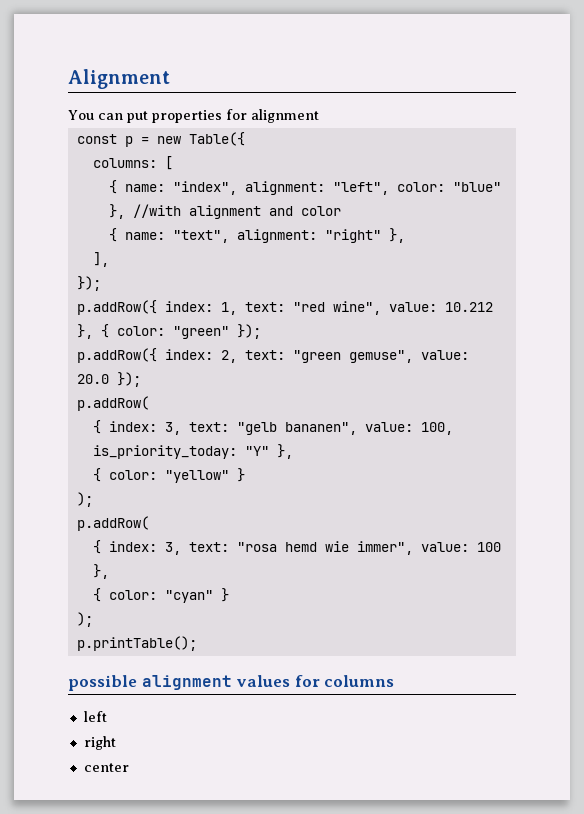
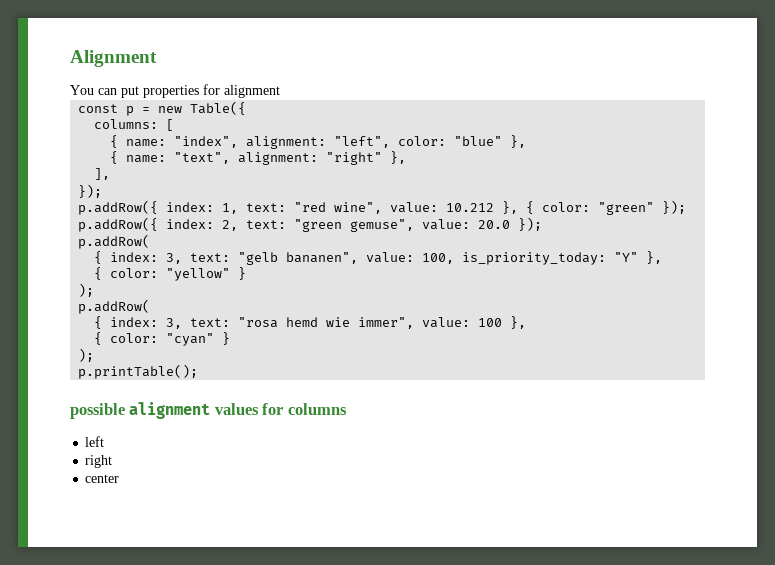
[132,204,341,219] //with alignment and color -> (527, 141) none

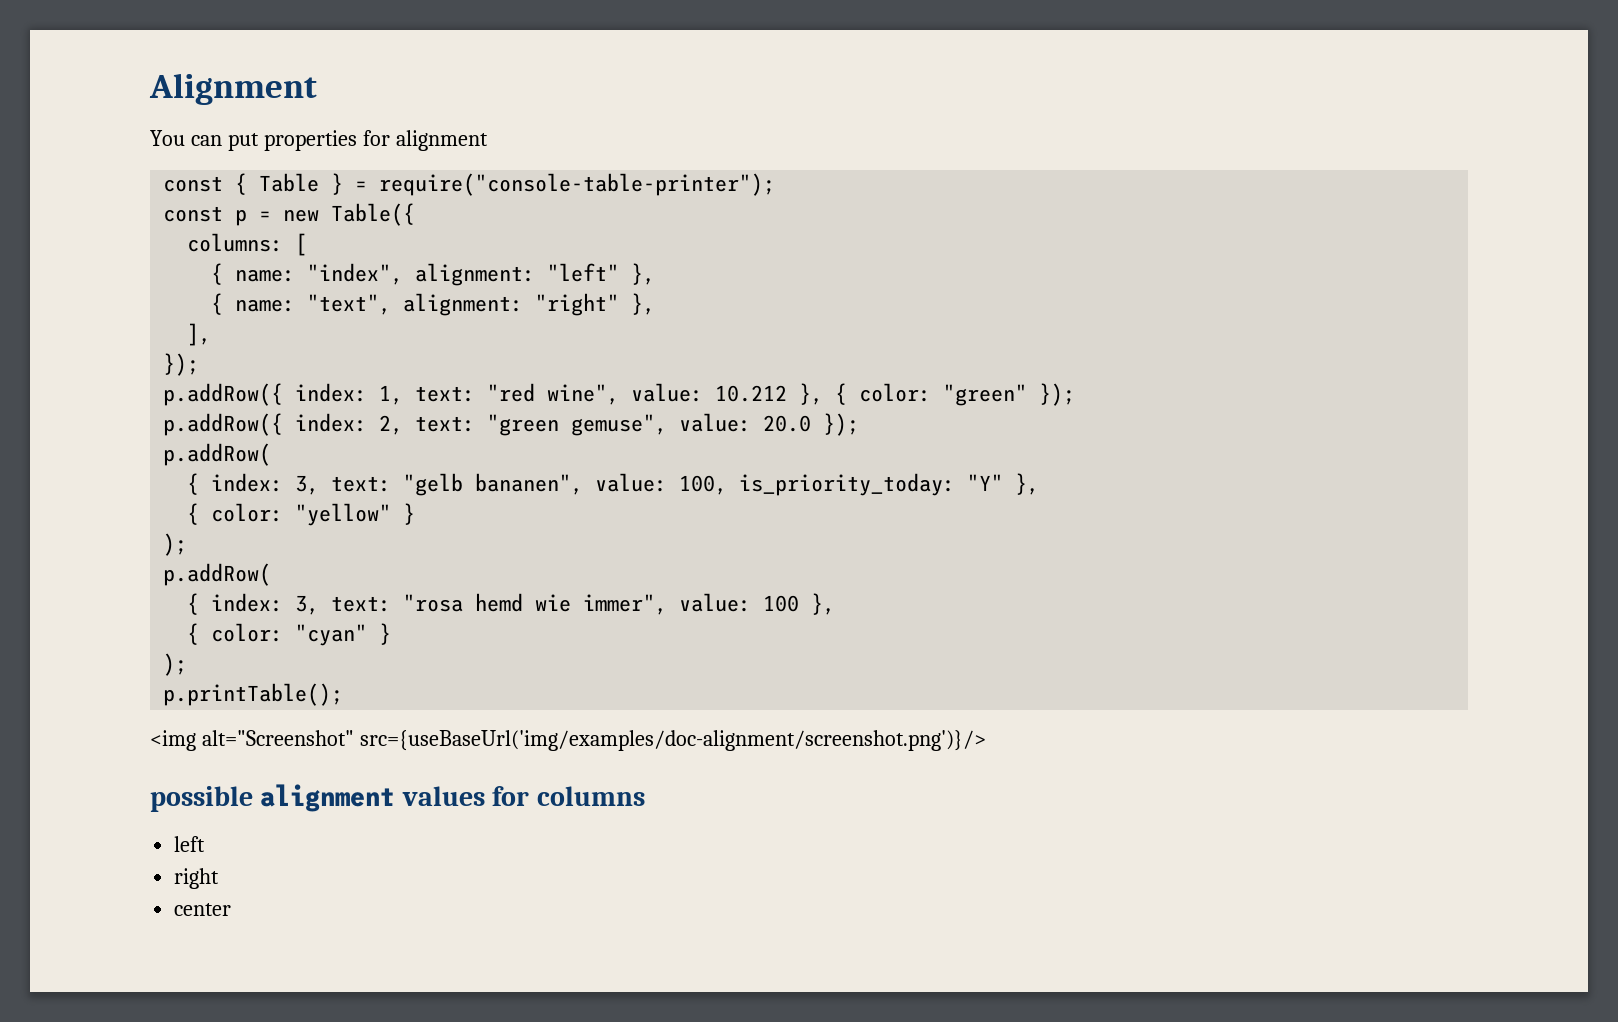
(280, 91) none -> [163,173,776,196] // const { Table } = require("console-table-printer");
[334,136,503,148] "left", color: "blue" -> [547,263,620,282] "left"
(199, 371) none -> [150,730,986,751] // <img alt="Screenshot" src={useBaseUrl('img/examples/doc-alignment/screenshot.png')}/>

